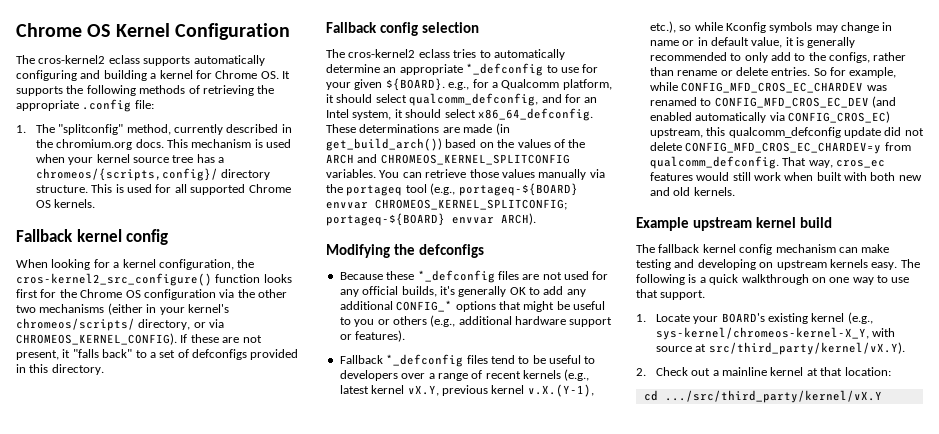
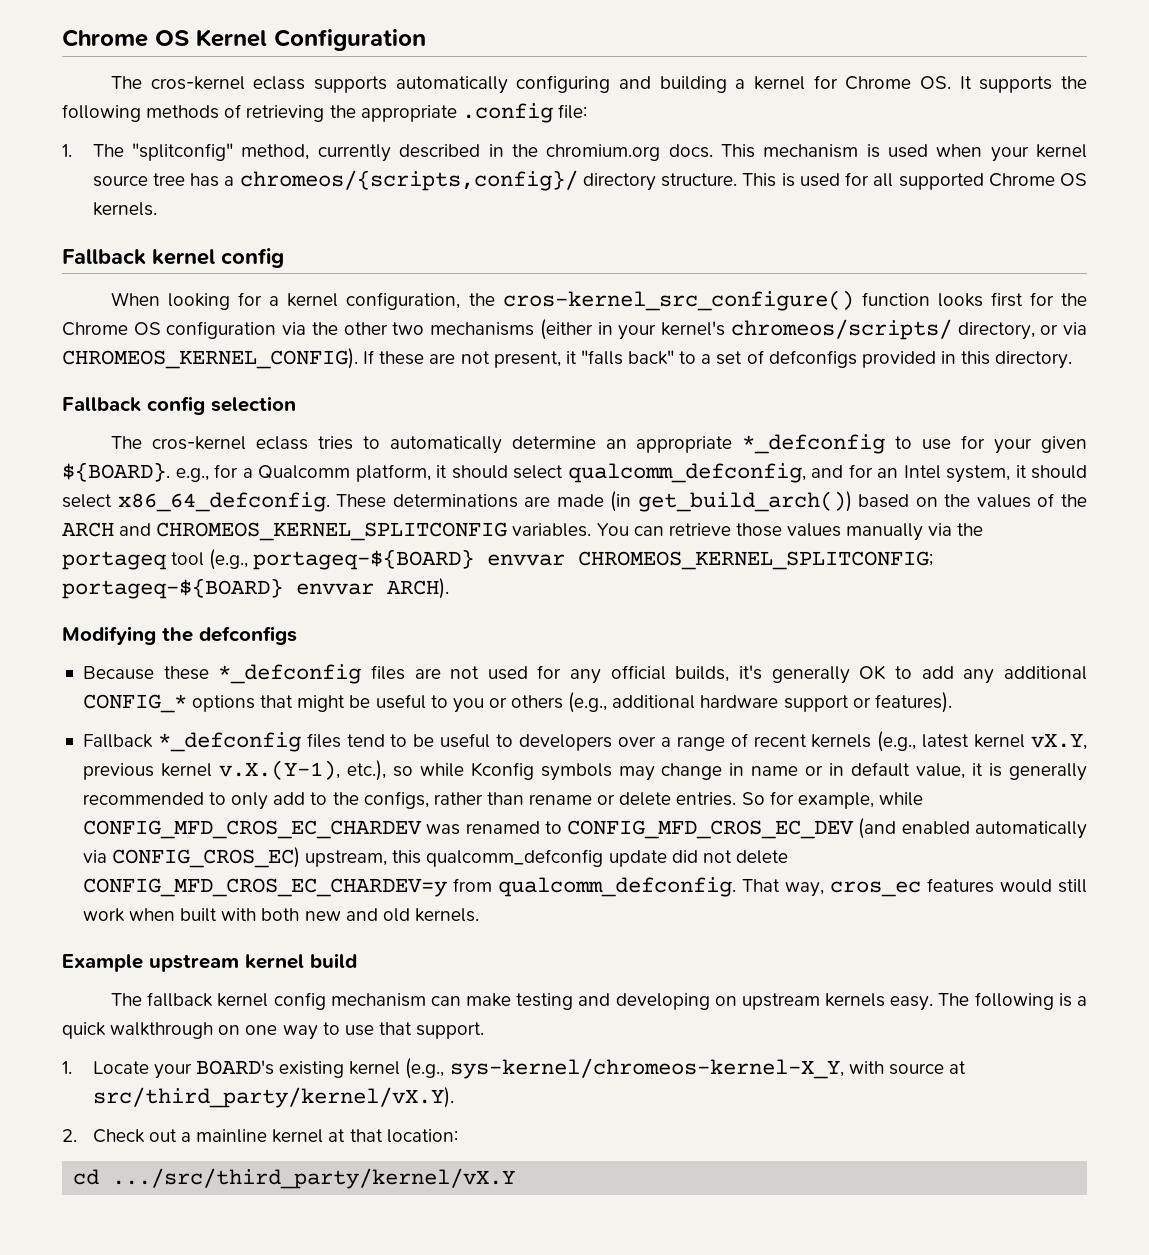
[38,55,106,64] cros-kernel2 -> [150,76,245,90] cros-kernel
[16,273,212,286] cros-kernel2_src_configure() -> [502,290,854,311] cros-kernel_src_configure()
[348,49,416,58] cros-kernel2 -> [151,436,246,450] cros-kernel

